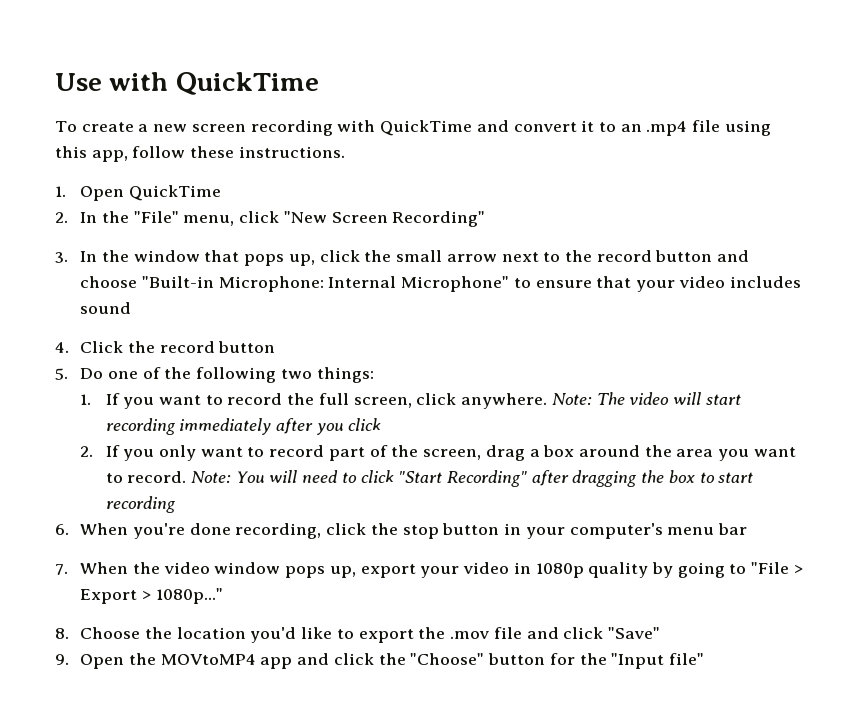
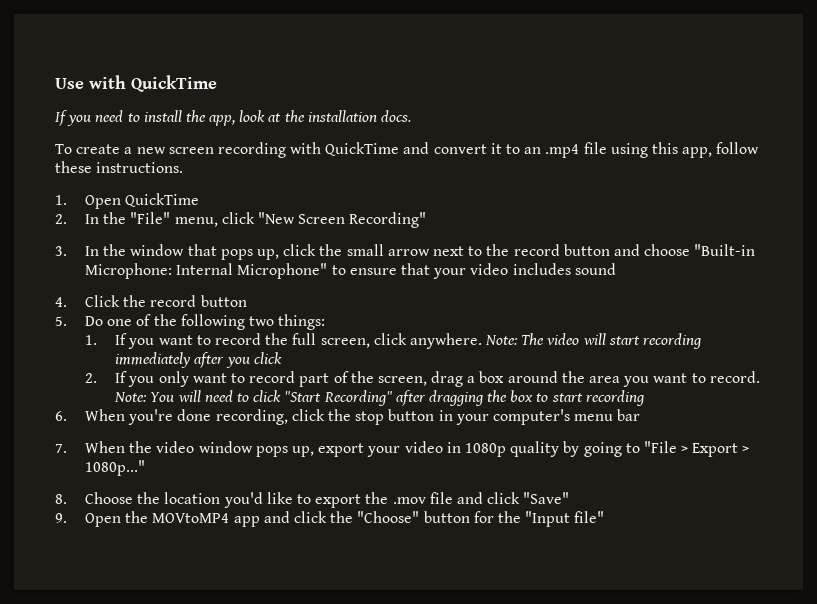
(319, 83) none -> [55,110,412,126] // If you need to install the app, look at the installation docs.

